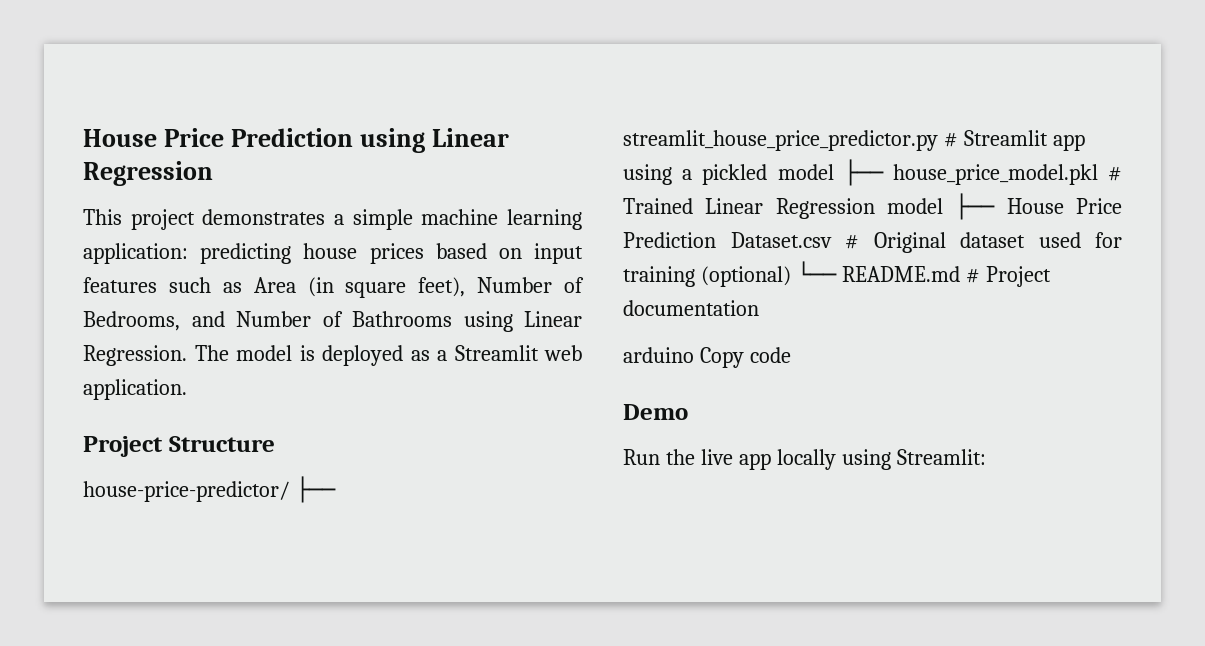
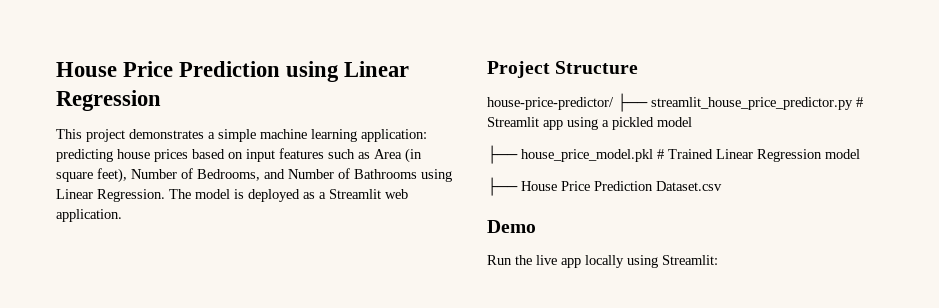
(834, 172) none -> (692, 122) //
(943, 206) none -> (860, 154) //
[845,232,1122,253] [623,261,1051,287] [623,300,759,316] [623,347,791,368] # Original dataset used for training (optional) └── README.md # Project documentation // arduino Copy code -> (722, 186) none

